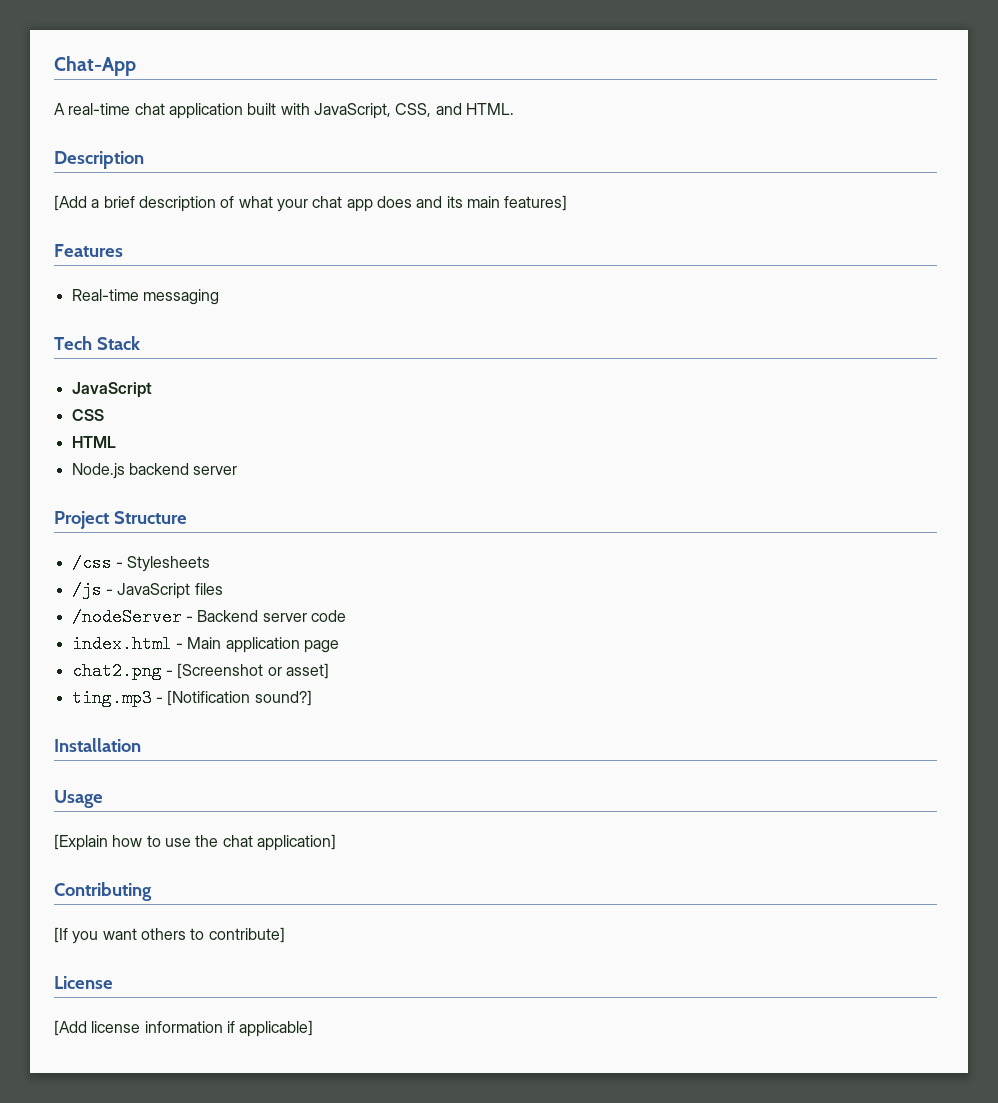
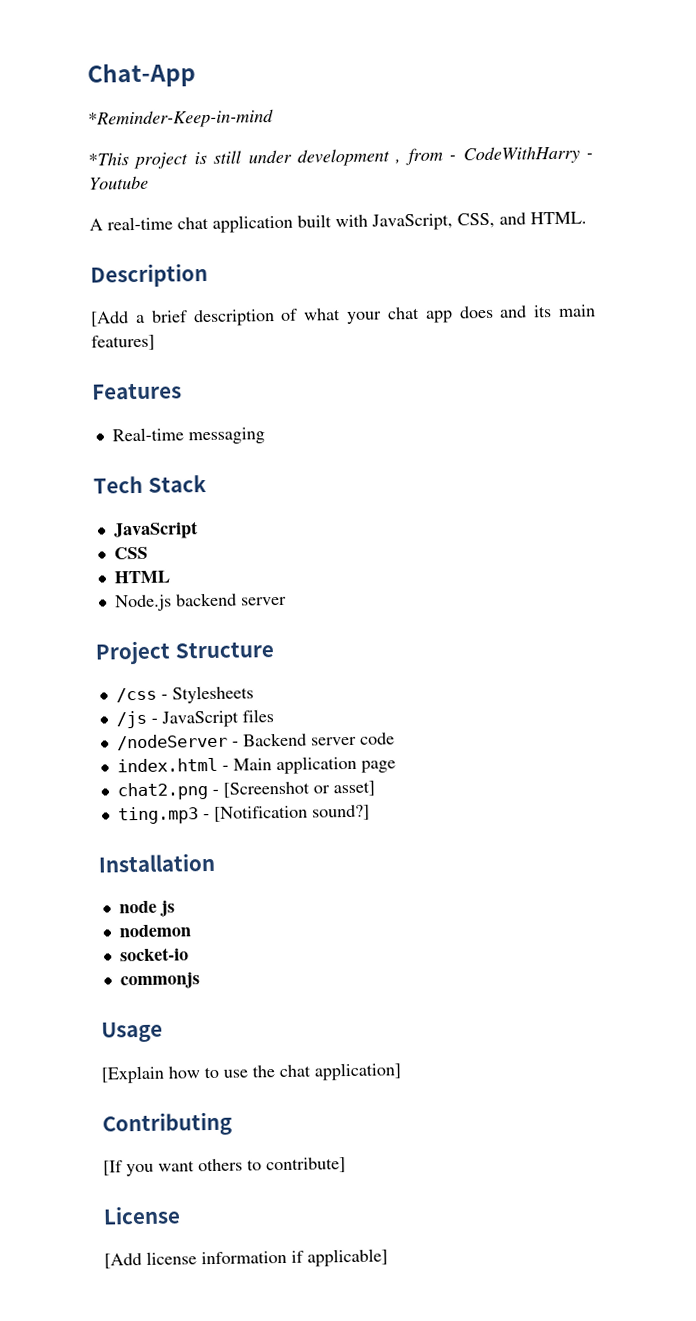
(136, 66) none -> [88,109,274,129] [88,145,593,170] [89,175,149,190] // *Reminder-Keep-in-mind // *This project is still under development , from - CodeWithHarry - Youtube
(141, 745) none -> [118,900,175,917] [118,924,191,938] [119,947,189,962] [119,972,200,990] // node js // nodemon // socket-io // commonjs

